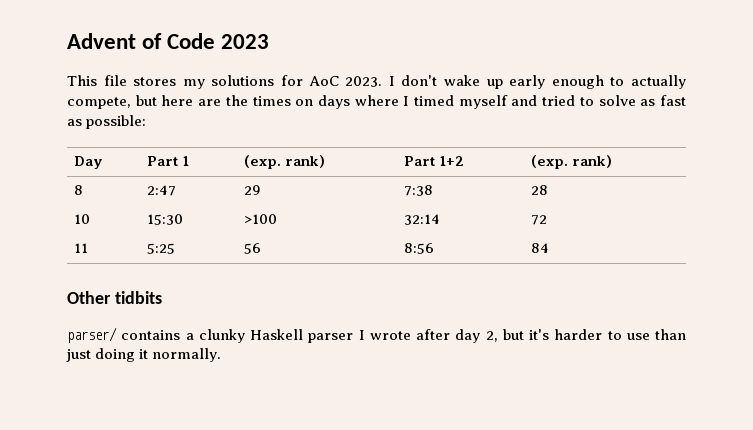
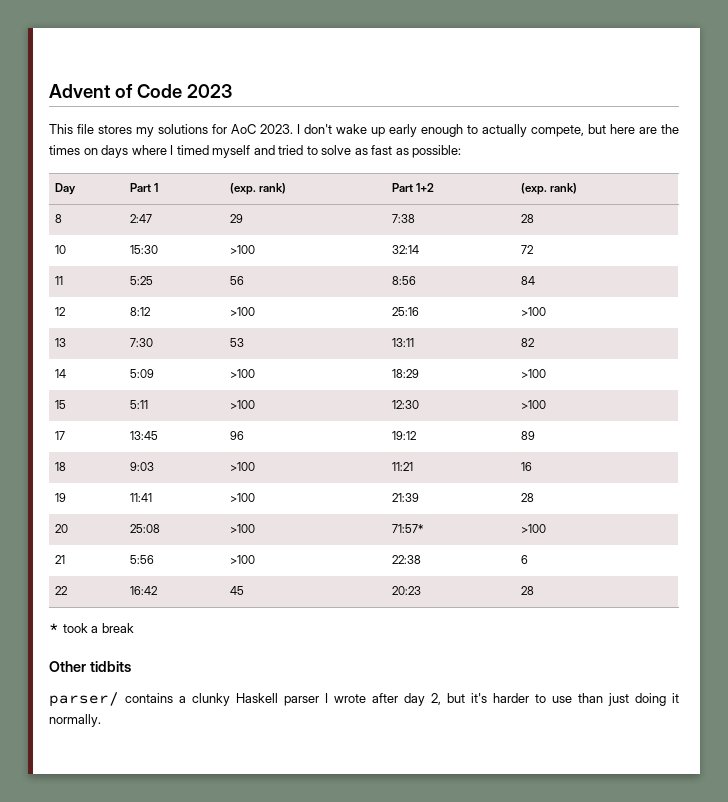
(550, 248) none -> [54,307,65,316] [129,307,150,316] [229,307,255,316] [391,307,419,316] [520,307,546,316] [54,338,66,347] [129,338,153,347] [229,338,244,347] [391,338,414,347] [520,338,534,347] [54,369,66,378] [129,369,154,378] [229,369,255,378] [391,369,419,378] [520,369,546,378] [54,400,66,409] [129,400,148,409] [229,400,255,409] [391,400,419,409] [520,400,546,409] [54,431,65,440] [129,431,158,440] [229,431,244,440] [391,431,416,440] [520,431,535,440] [54,462,66,471] [129,462,154,471] [229,462,255,471] [391,462,413,471] [520,462,532,471] [54,493,66,502] [129,493,152,502] [229,493,255,502] [391,493,419,502] [520,493,534,502] [54,524,68,533] [129,524,160,533] [229,524,255,533] [391,524,423,533] [520,524,546,533] [54,555,65,564] [129,555,154,564] [229,555,255,564] [391,555,421,564] [520,555,528,564] [54,586,67,595] [129,586,157,595] [229,586,244,595] [391,586,421,595] [520,586,534,595] [49,623,134,633] // 12 | 8:12 | >100 | 25:16 | >100 // 13 | 7:30 | 53 | 13:11 | 82 // 14 | 5:09 | >100 | 18:29 | >100 // 15 | 5:11 | >100 | 12:30 | >100 // 17 | 13:45 | 96 | 19:12 | 89 // 18 | 9:03 | >100 | 11:21 | 16 // 19 | 11:41 | >100 | 21:39 | 28 // 20 | 25:08 | >100 | 71:57* | >100 // 21 | 5:56 | >100 | 22:38 | 6 // 22 | 16:42 | 45 | 20:23 | 28 // * took a break

